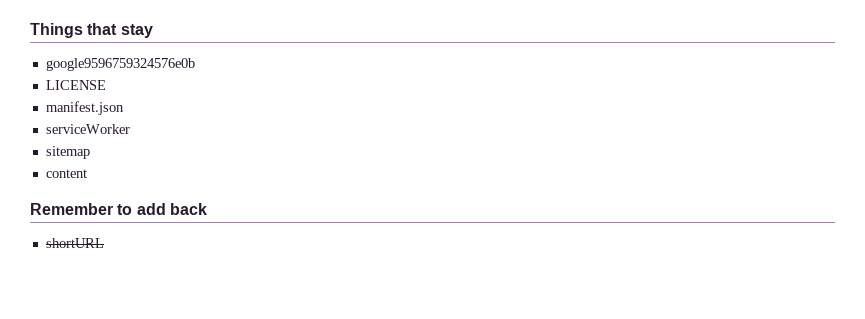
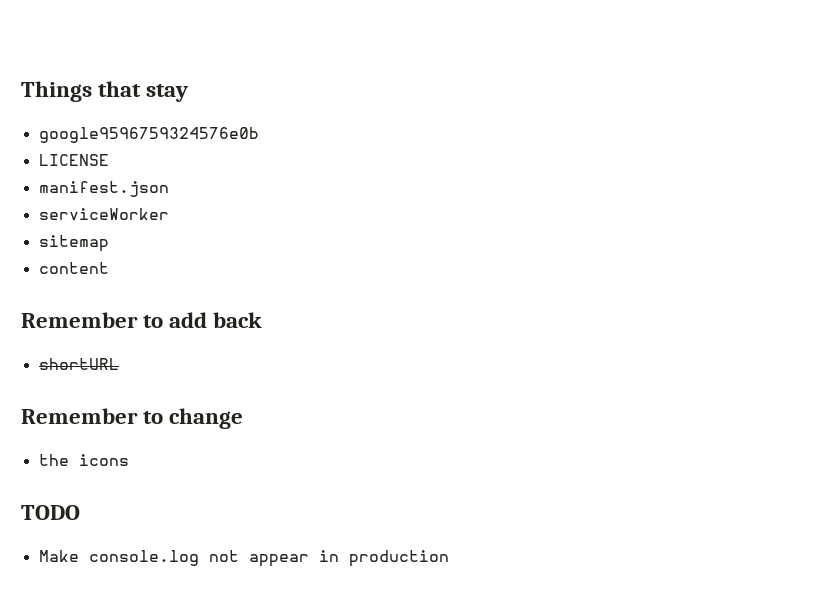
(104, 243) none -> [21,408,244,429] [38,454,129,466] [21,505,80,520] [38,550,449,567] // Remember to change // the icons // TODO // Make console.log not appear in production

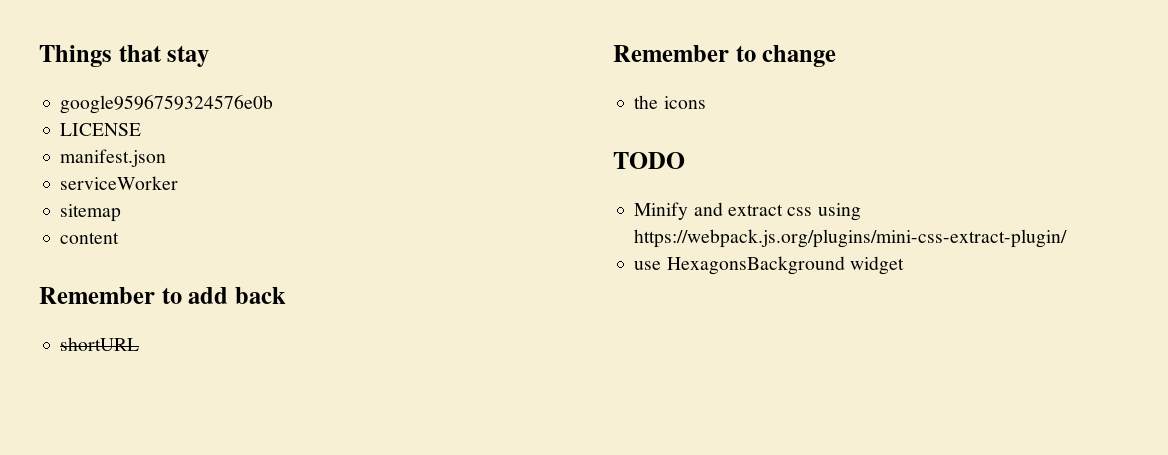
[38,550,449,567] Make console.log not appear in production -> [634,202,861,221] [634,229,1068,248] [634,256,904,275] Minify and extract css using https://webpack.js.org/plugins/mini-css-extract-plugin/ // use HexagonsBackground widget

